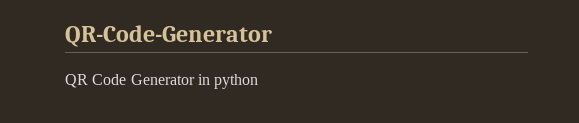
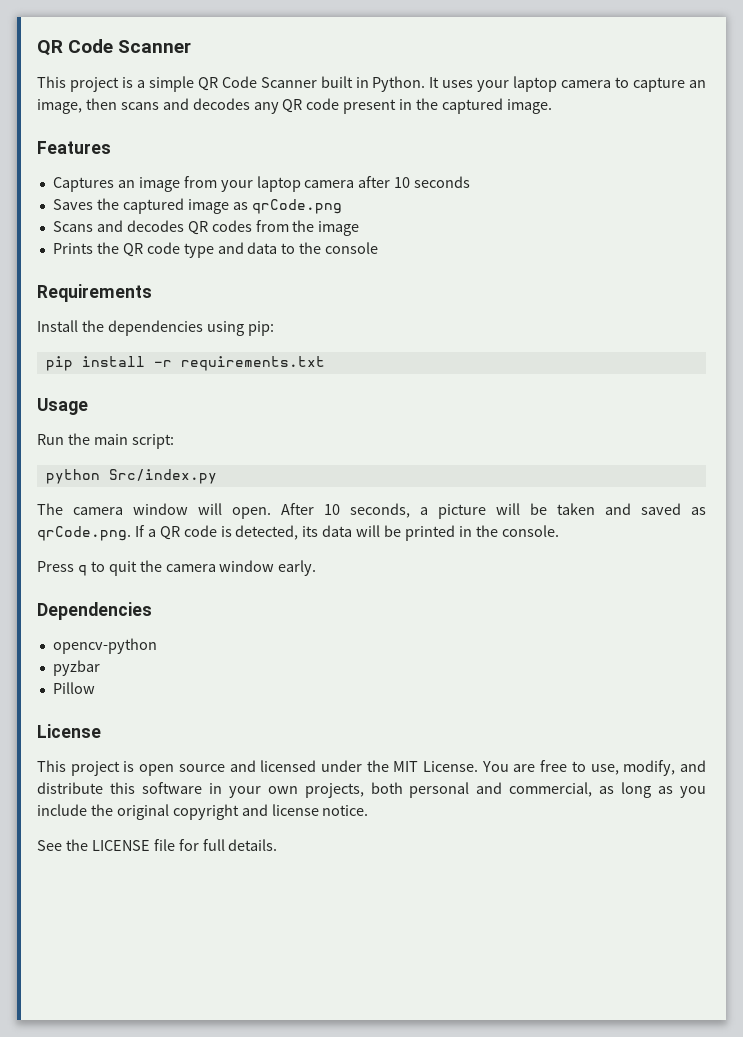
[65,25,272,47] [65,74,259,89] QR-Code-Generator // QR Code Generator in python -> [37,39,192,56] [37,76,707,92] [37,98,552,114] [37,141,111,154] [52,176,471,192] [52,198,342,214] [52,220,360,236] [52,242,379,258] [37,284,152,302] [37,320,274,336] [45,356,325,371] [37,398,88,415] [37,433,174,449] [45,469,217,484] [37,503,706,519] [37,525,559,541] [37,560,317,576] [37,602,152,620] [52,638,157,654] [52,660,100,676] [52,682,95,694] [37,724,101,738] [37,760,706,776] [37,782,707,798] [37,804,369,820] [37,839,278,851] QR Code Scanner // This project is a simple QR Code Scanner built in Python. It uses your laptop camera to capture an image, then scans and decodes any QR code present in the captured image. // Features // Captures an image from your laptop camera after 10 seconds // Saves the captured image as qrCode.png // Scans and decodes QR codes from the image // Prints the QR code type and data to the console // Requirements // Install the dependencies using pip: // pip install -r requirements.txt // Usage // Run the main script: // python Src/index.py // The camera window will open. After 10 seconds, a picture will be taken and saved as qrCode.png. If a QR code is detected, its data will be printed in the console. // Press q to quit the camera window early. // Dependencies // opencv-python // pyzbar // Pillow // License // This project is open source and licensed under the MIT License. You are free to use, modify, and distribute this software in your own projects, both personal and commercial, as long as you include the original copyright and license notice. // See the LICENSE file for full details.

